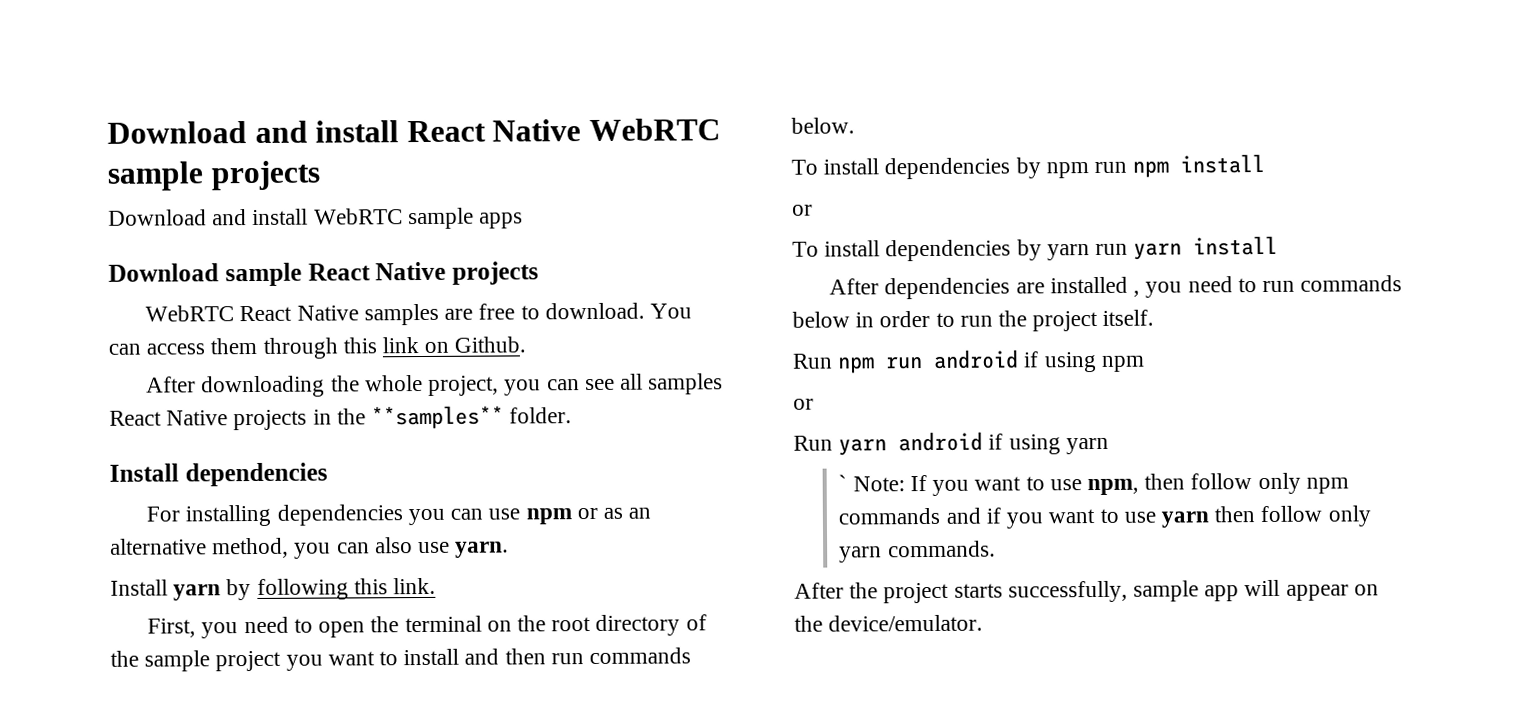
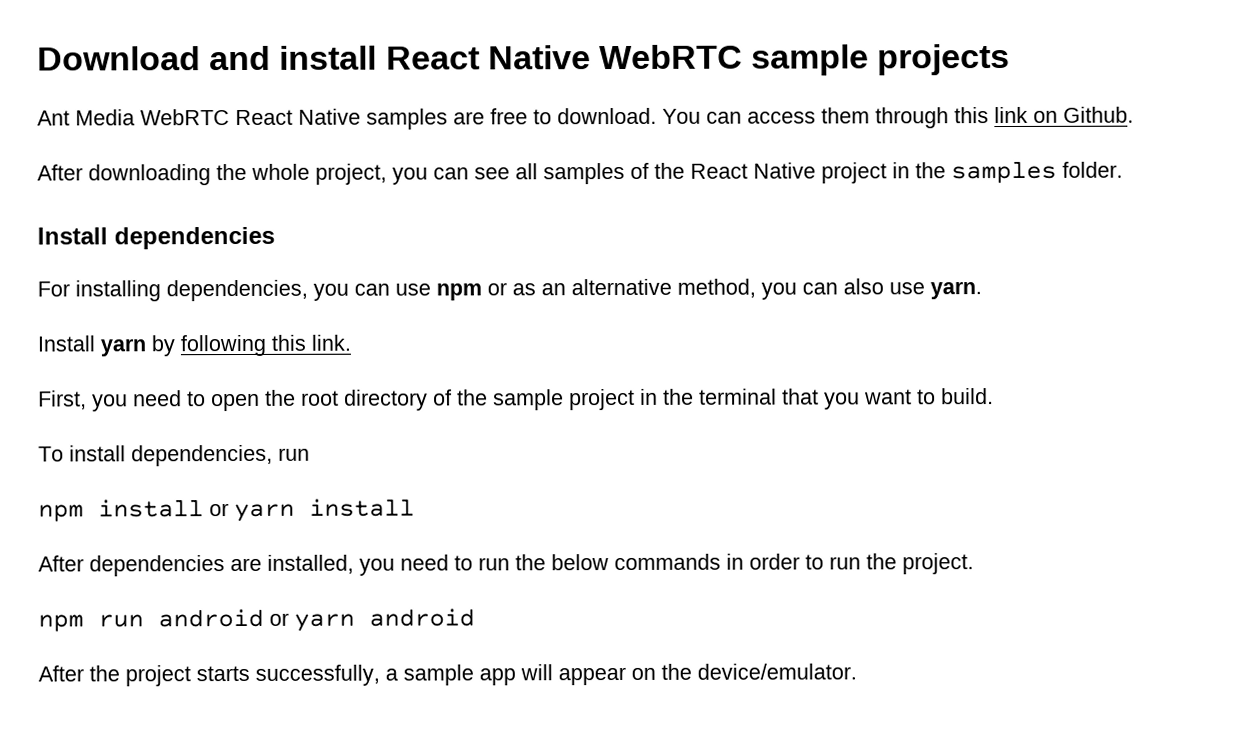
[108,207,524,230] [108,261,539,287] Download and install WebRTC sample apps // Download sample React Native projects // -> [37,109,135,126] Ant Media
[109,405,505,431] React Native projects in the **samples** -> [630,160,1057,184] of the React Native project in the samples
[276,504,403,526] dependencies -> [166,279,308,302] dependencies,
[404,615,546,633] terminal on the -> (296, 397) none
[285,647,692,671] [791,117,855,134] [791,157,1128,180] you want to install and then run commands below. // To install dependencies by npm run -> [640,388,994,410] [38,444,310,467] in the terminal that you want to build. // To install dependencies, run //
[792,204,813,216] [792,239,1129,262] // or // To install dependencies by yarn run -> [209,503,229,517] or
[1049,276,1141,297] installed , -> [267,554,354,574] installed,
[1300,275,1403,292] [792,311,850,328] commands below -> [515,553,721,571] the below commands
[1032,309,1155,332] [792,349,1145,374] [793,398,814,410] [793,435,833,451] project itself. // Run npm run android if using npm // or // Run -> [902,553,974,575] [38,608,289,632] project. // npm run android or
[988,433,1109,455] [838,472,1349,496] [838,505,1371,529] [839,540,996,563] if using yarn // ` Note: If you want to use npm, then follow only npm commands and if you want to use yarn then follow only yarn commands. -> (475, 617) none
(1128, 591) none -> [385,668,398,681] a

